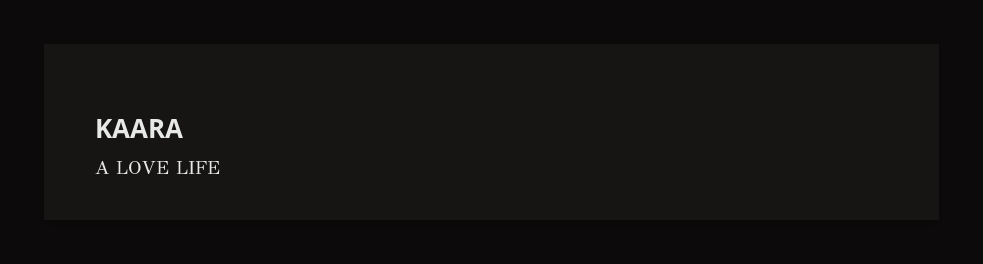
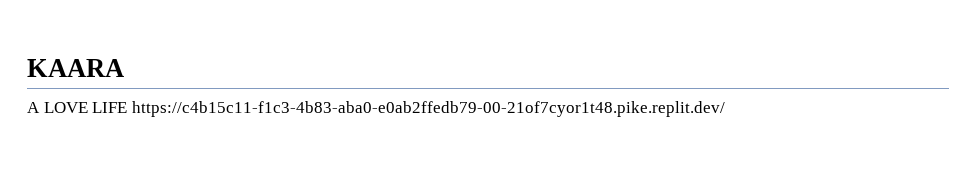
(220, 167) none -> [131,101,725,117] https://c4b15c11-f1c3-4b83-aba0-e0ab2ffedb79-00-21of7cyor1t48.pike.replit.dev/

